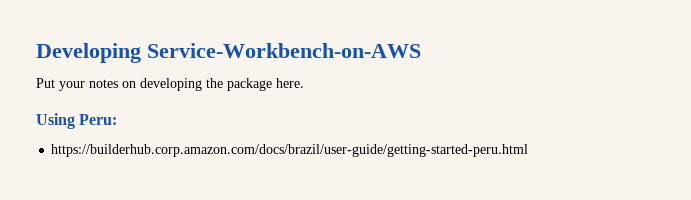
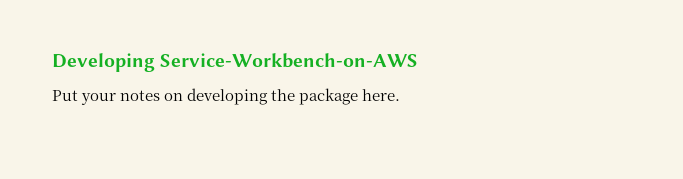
[36,113,118,129] [51,144,529,157] // Using Peru: // https://builderhub.corp.amazon.com/docs/brazil/user-guide/getting-started-peru.html -> (401, 95) none

